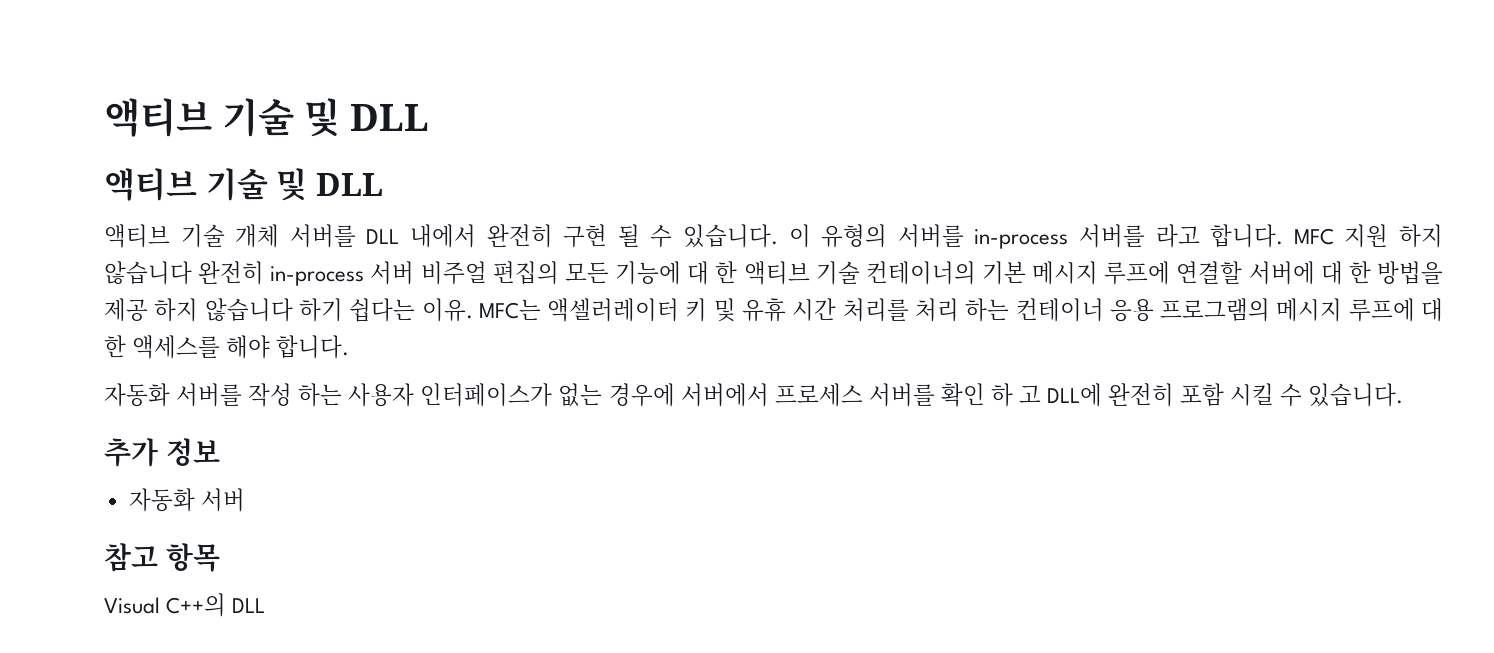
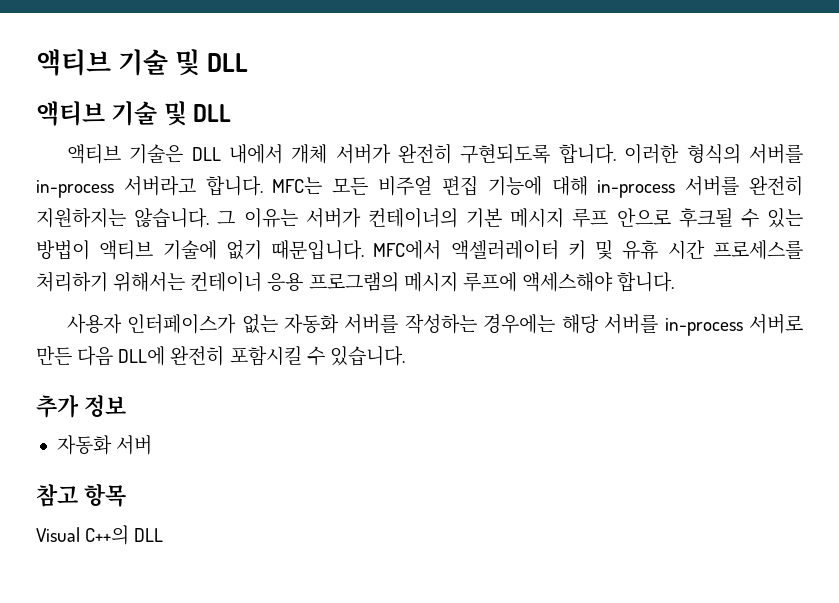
[180,224,1443,249] [104,261,1444,286] [104,298,541,322] 기술 개체 서버를 DLL 내에서 완전히 구현 될 수 있습니다. 이 유형의 서버를 in-process 서버를 라고 합니다. MFC 지원 하지 않습니다 완전히 in-process 서버 비주얼 편집의 모든 기능에 대 한 액티브 기술 컨테이너의 기본 메시지 루프에 연결할 서버에 대 한 방법을 제공 하지 않습니다 하기 쉽다는 이유. MFC는 -> [129,143,803,164] [36,175,803,198] [36,208,803,228] [36,240,442,260] 기술은 DLL 내에서 개체 서버가 완전히 구현되도록 합니다. 이러한 형식의 서버를 in-process 서버라고 합니다. MFC는 모든 비주얼 편집 기능에 대해 in-process 서버를 완전히 지원하지는 않습니다. 그 이유는 서버가 컨테이너의 기본 메시지 루프 안으로 후크될 수 있는 방법이 액티브 기술에 없기 때문입니다. MFC에서
[842,298,1010,322] 처리를 처리 하는 -> [712,240,803,260] [36,271,186,292] 프로세스를 처리하기 위해서는
[1420,298,1443,322] [104,335,350,359] [104,383,1275,407] 대 한 액세스를 해야 합니다. // 자동화 서버를 작성 하는 사용자 인터페이스가 없는 경우에 서버에서 프로세스 서버를 확인 하 고 DLL에 완전히 포함 시킬 -> [521,272,675,292] [66,314,804,336] [36,345,302,366] 액세스해야 합니다. // 사용자 인터페이스가 없는 자동화 서버를 작성하는 경우에는 해당 서버를 in-process 서버로 만든 다음 DLL에 완전히 포함시킬

